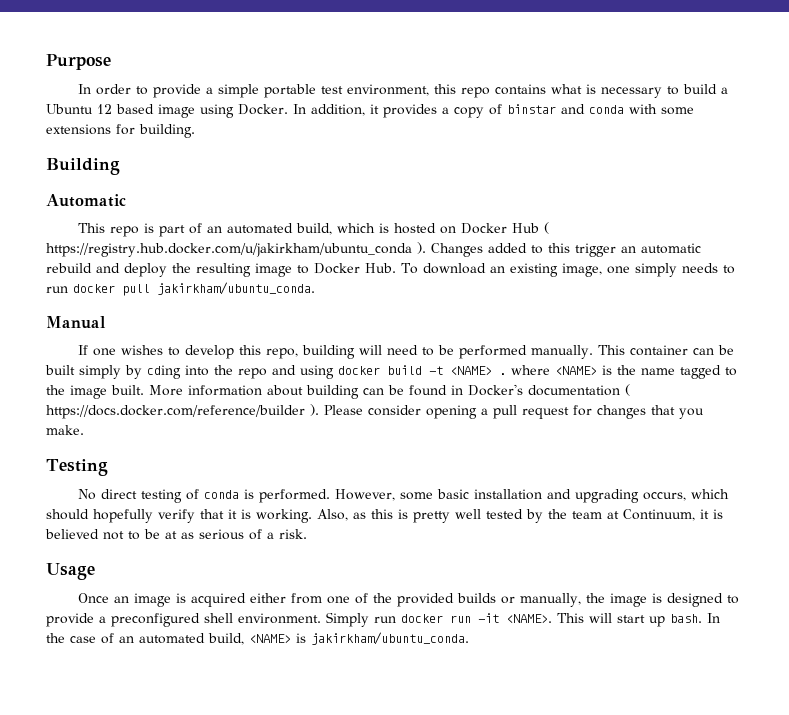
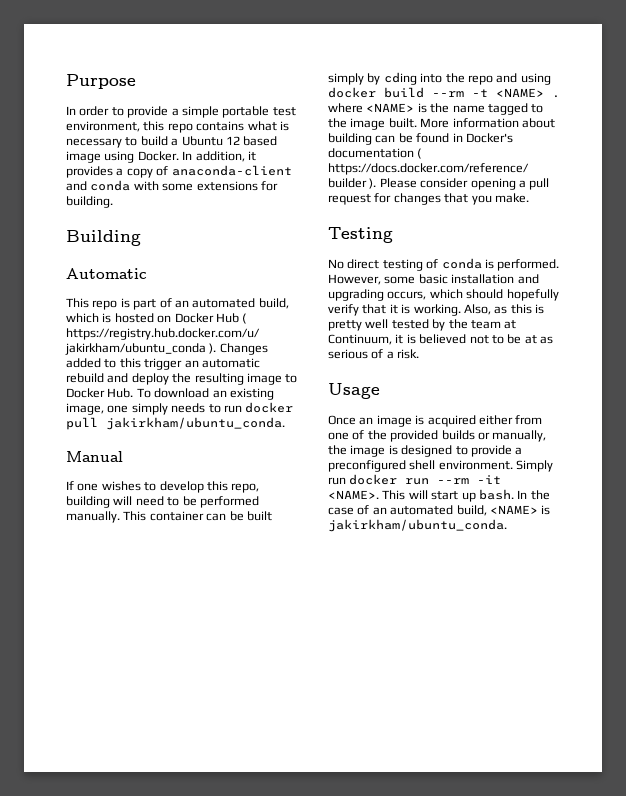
[507,104,556,114] binstar -> [171,165,292,176] anaconda-client
(422, 370) none -> [432,91,464,97] --rm
(471, 619) none -> [437,478,470,484] --rm

